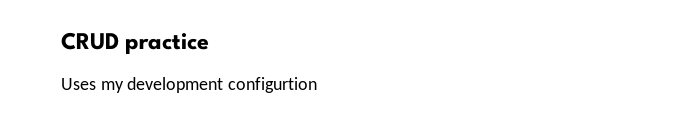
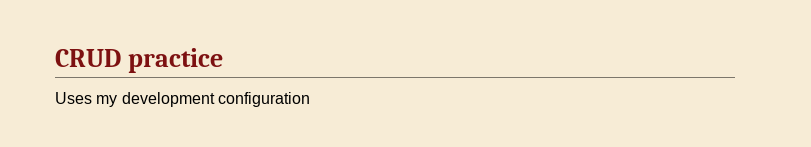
[228,77,318,93] configurtion -> [217,92,310,107] configuration

